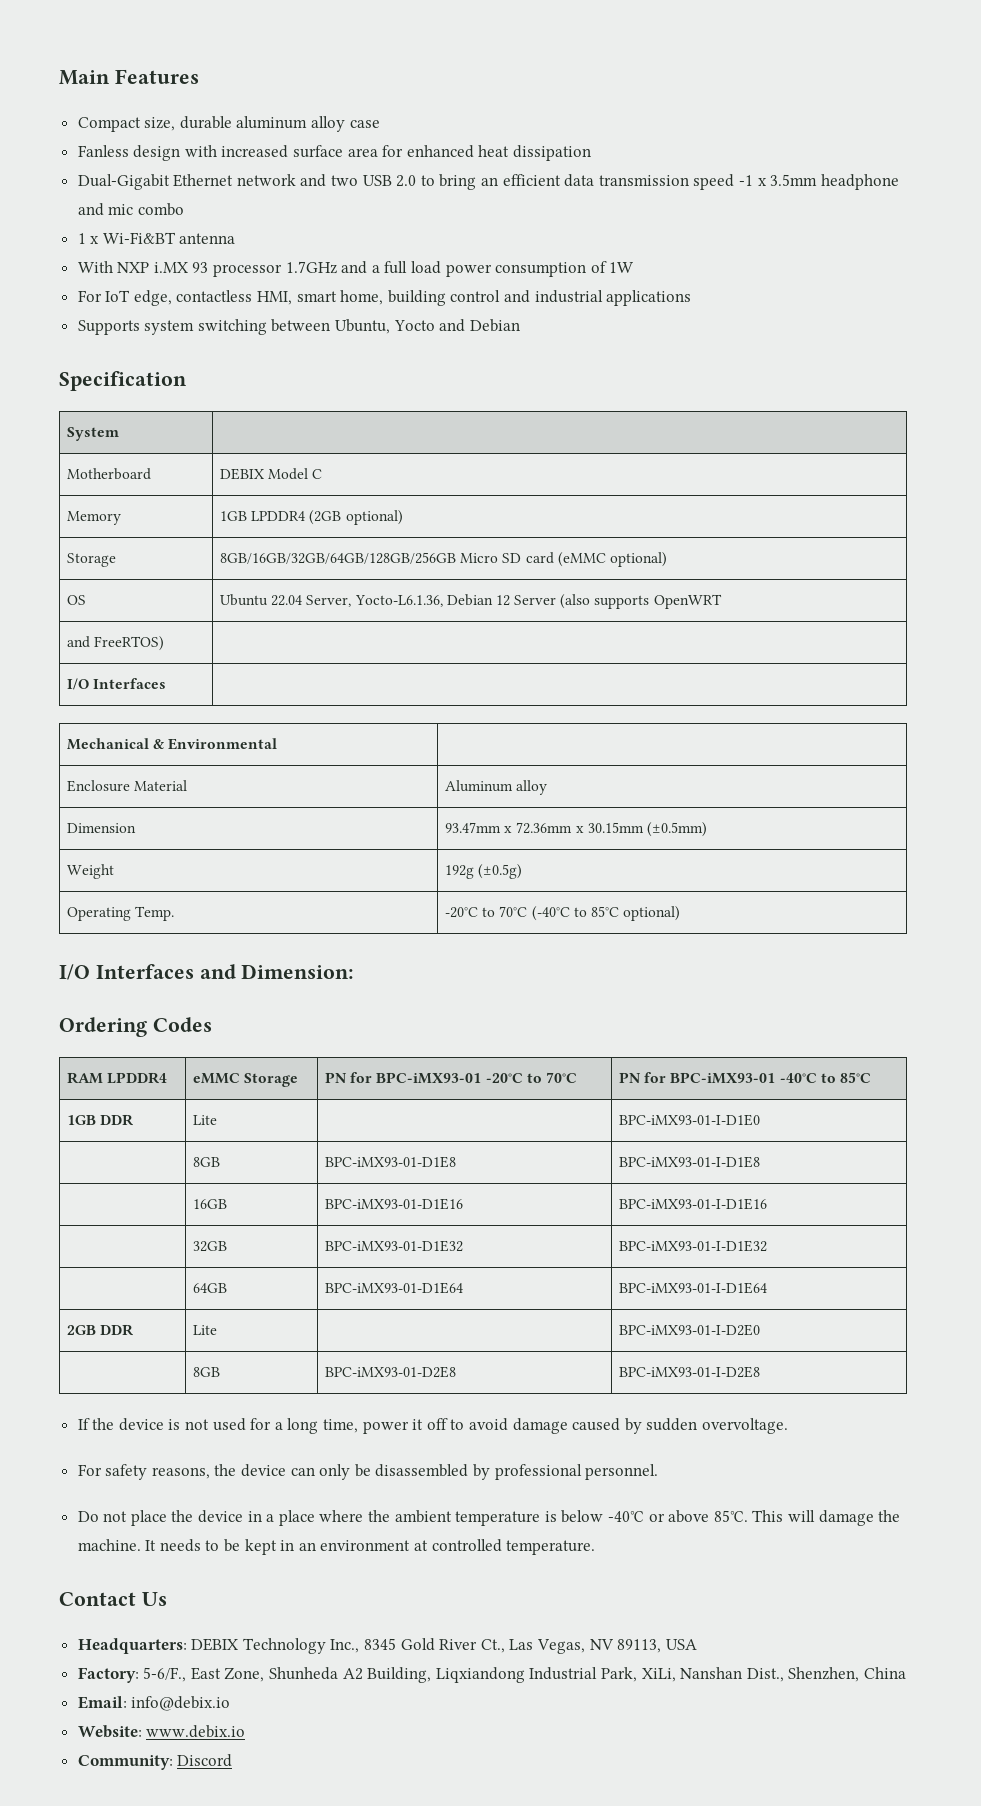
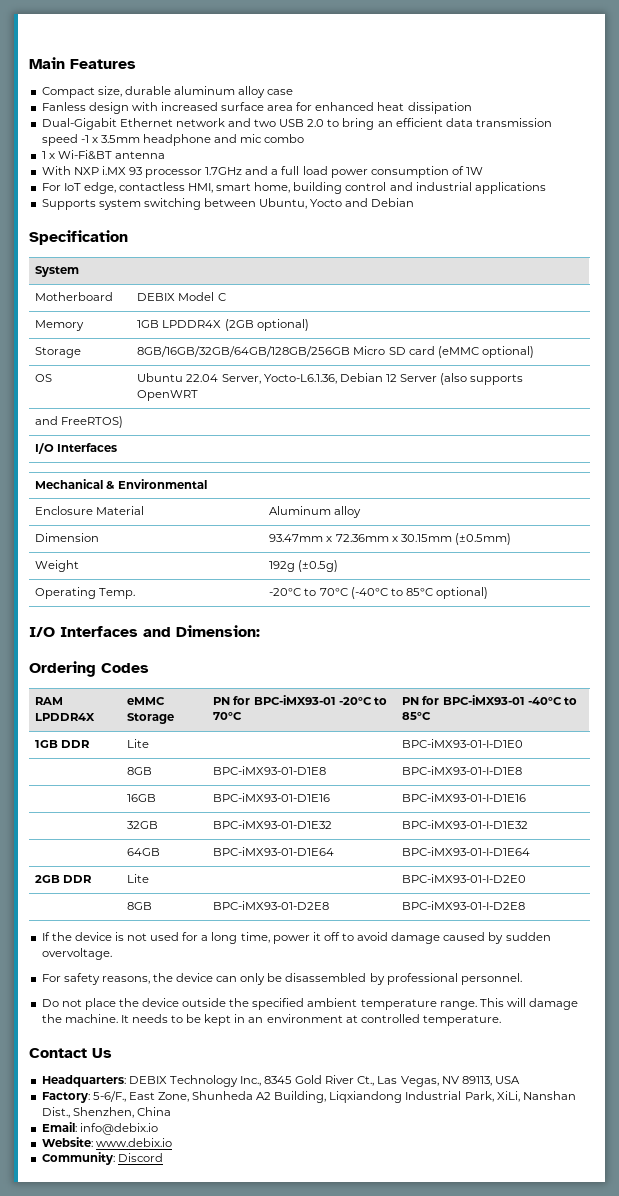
[251,511,306,521] LPDDR4 -> [162,320,222,328] LPDDR4X
[107,1072,168,1084] LPDDR4 -> [35,713,96,721] LPDDR4X
[247,1510,748,1526] in a place where the ambient temperature is below -40℃ or above 85℃. -> [182,998,477,1010] outside the specified ambient temperature range.

